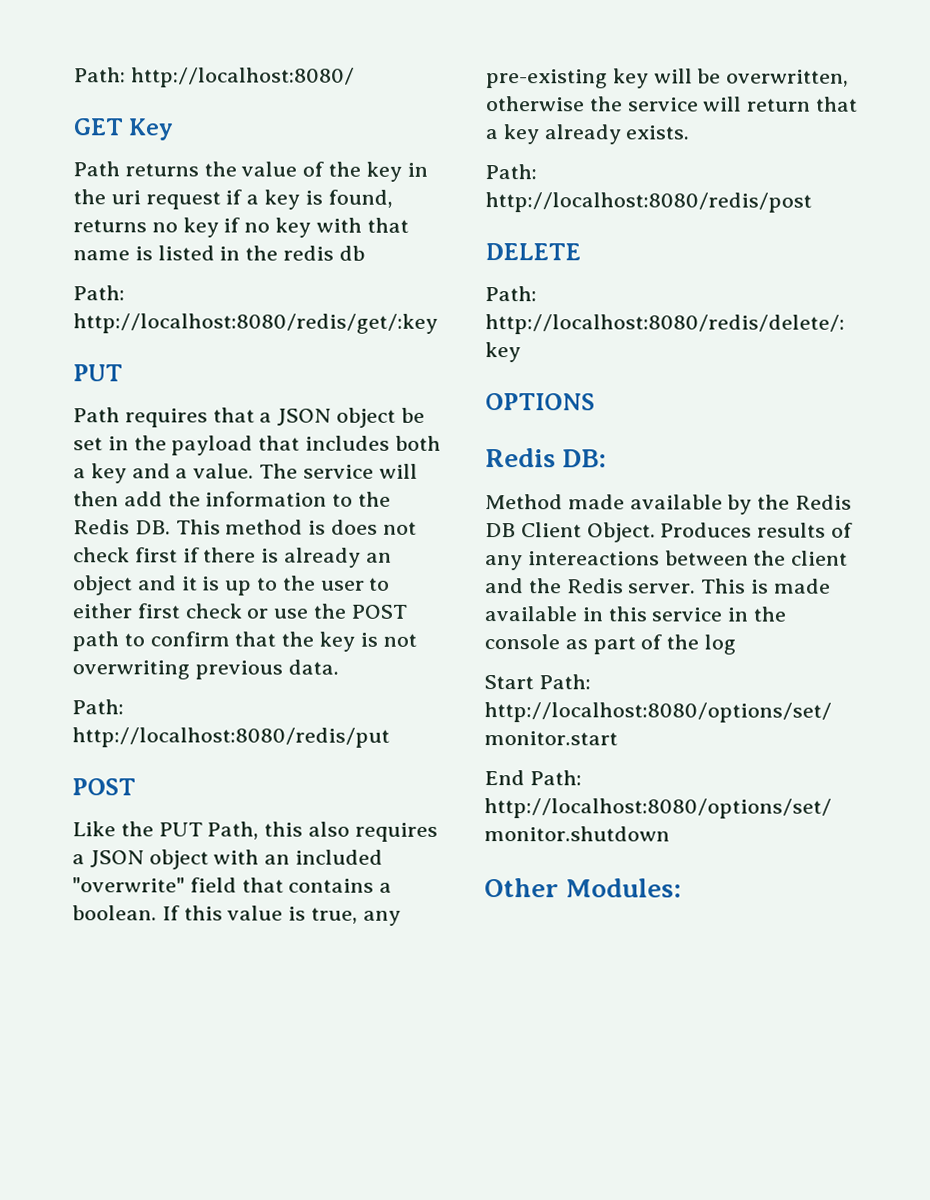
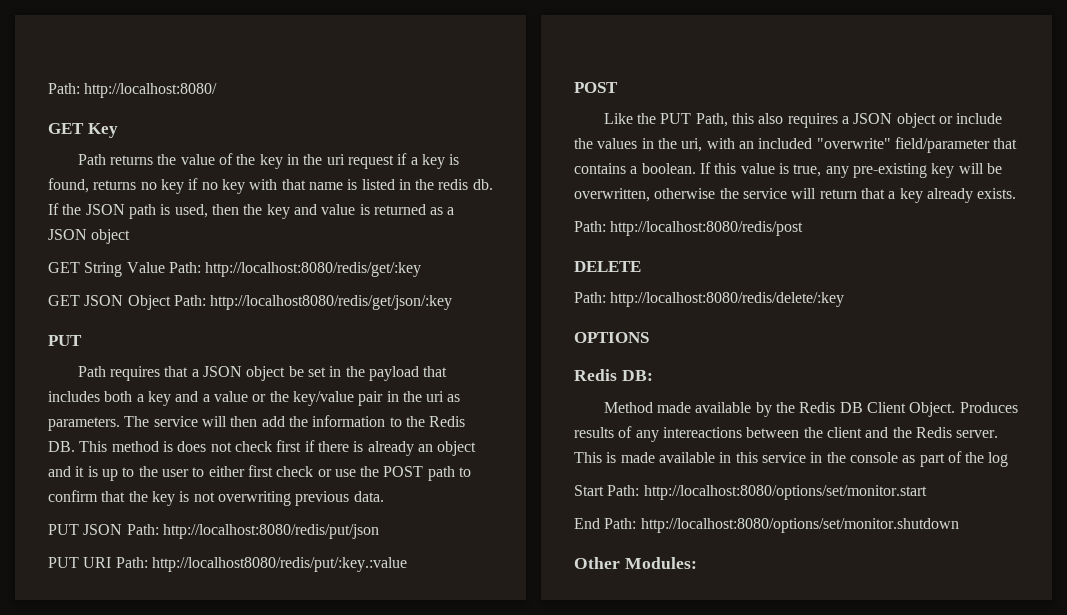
[338,245,365,261] [73,285,125,301] [73,313,438,334] db // Path: http://localhost:8080/redis/get/:key -> [472,179,493,190] [48,203,455,219] [48,229,131,244] [48,262,422,277] [48,295,453,310] db. If the JSON path is used, then the key and value is returned as a JSON object // GET String Value Path: http://localhost:8080/redis/get/:key // GET JSON Object Path: http://localhost8080/redis/get/json/:key
[193,463,255,479] value. -> [213,391,461,406] [48,417,120,431] value or the key/value pair in the uri as parameters.
[72,699,124,715] [72,727,390,748] Path: http://localhost:8080/redis/put -> [48,524,379,539] [48,557,407,572] PUT JSON Path: http://localhost:8080/redis/put/json // PUT URI Path: http://localhost8080/redis/put/:key.:value
(209, 859) none -> [938,113,1003,124] [574,138,703,152] or include the values in the uri,
[189,877,237,893] field -> [894,137,990,153] field/parameter

